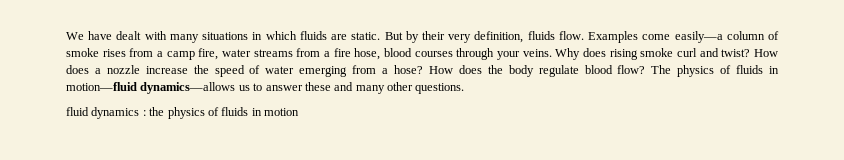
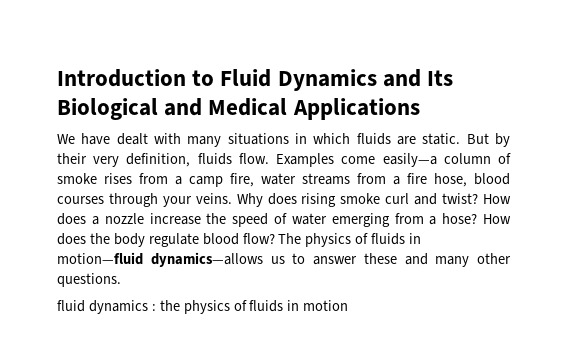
(66, 36) none -> [57,69,454,91] [57,98,420,120] Introduction to Fluid Dynamics and Its Biological and Medical Applications //

